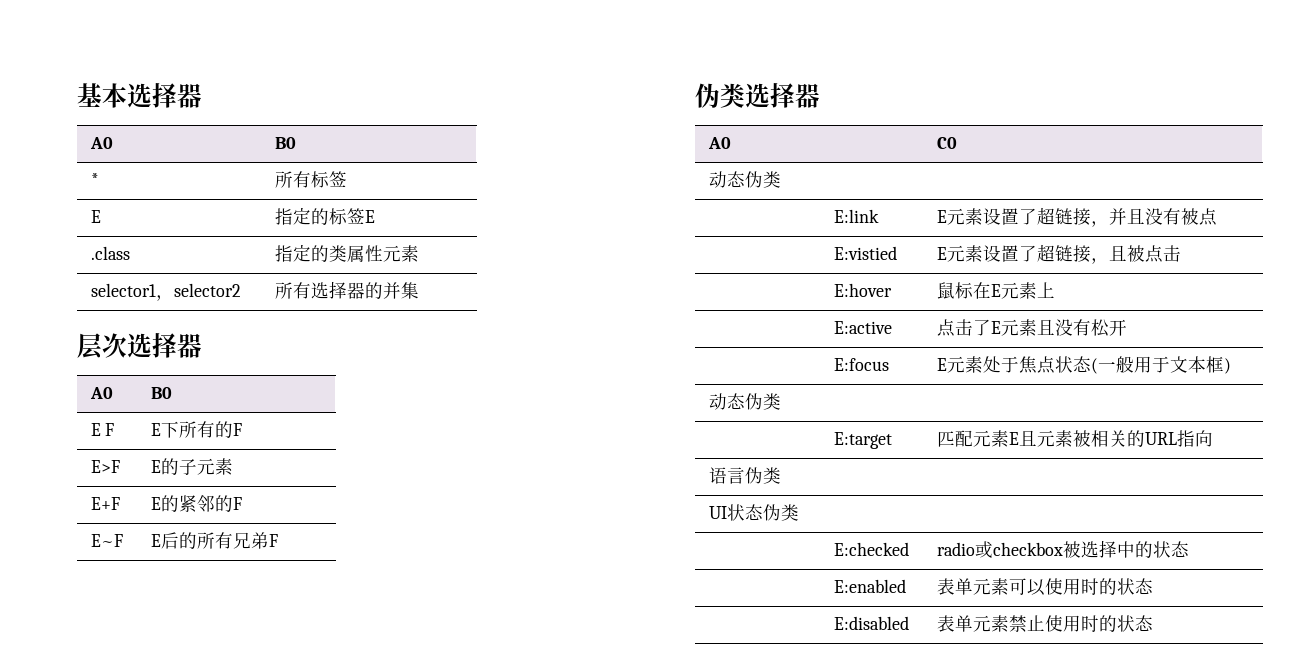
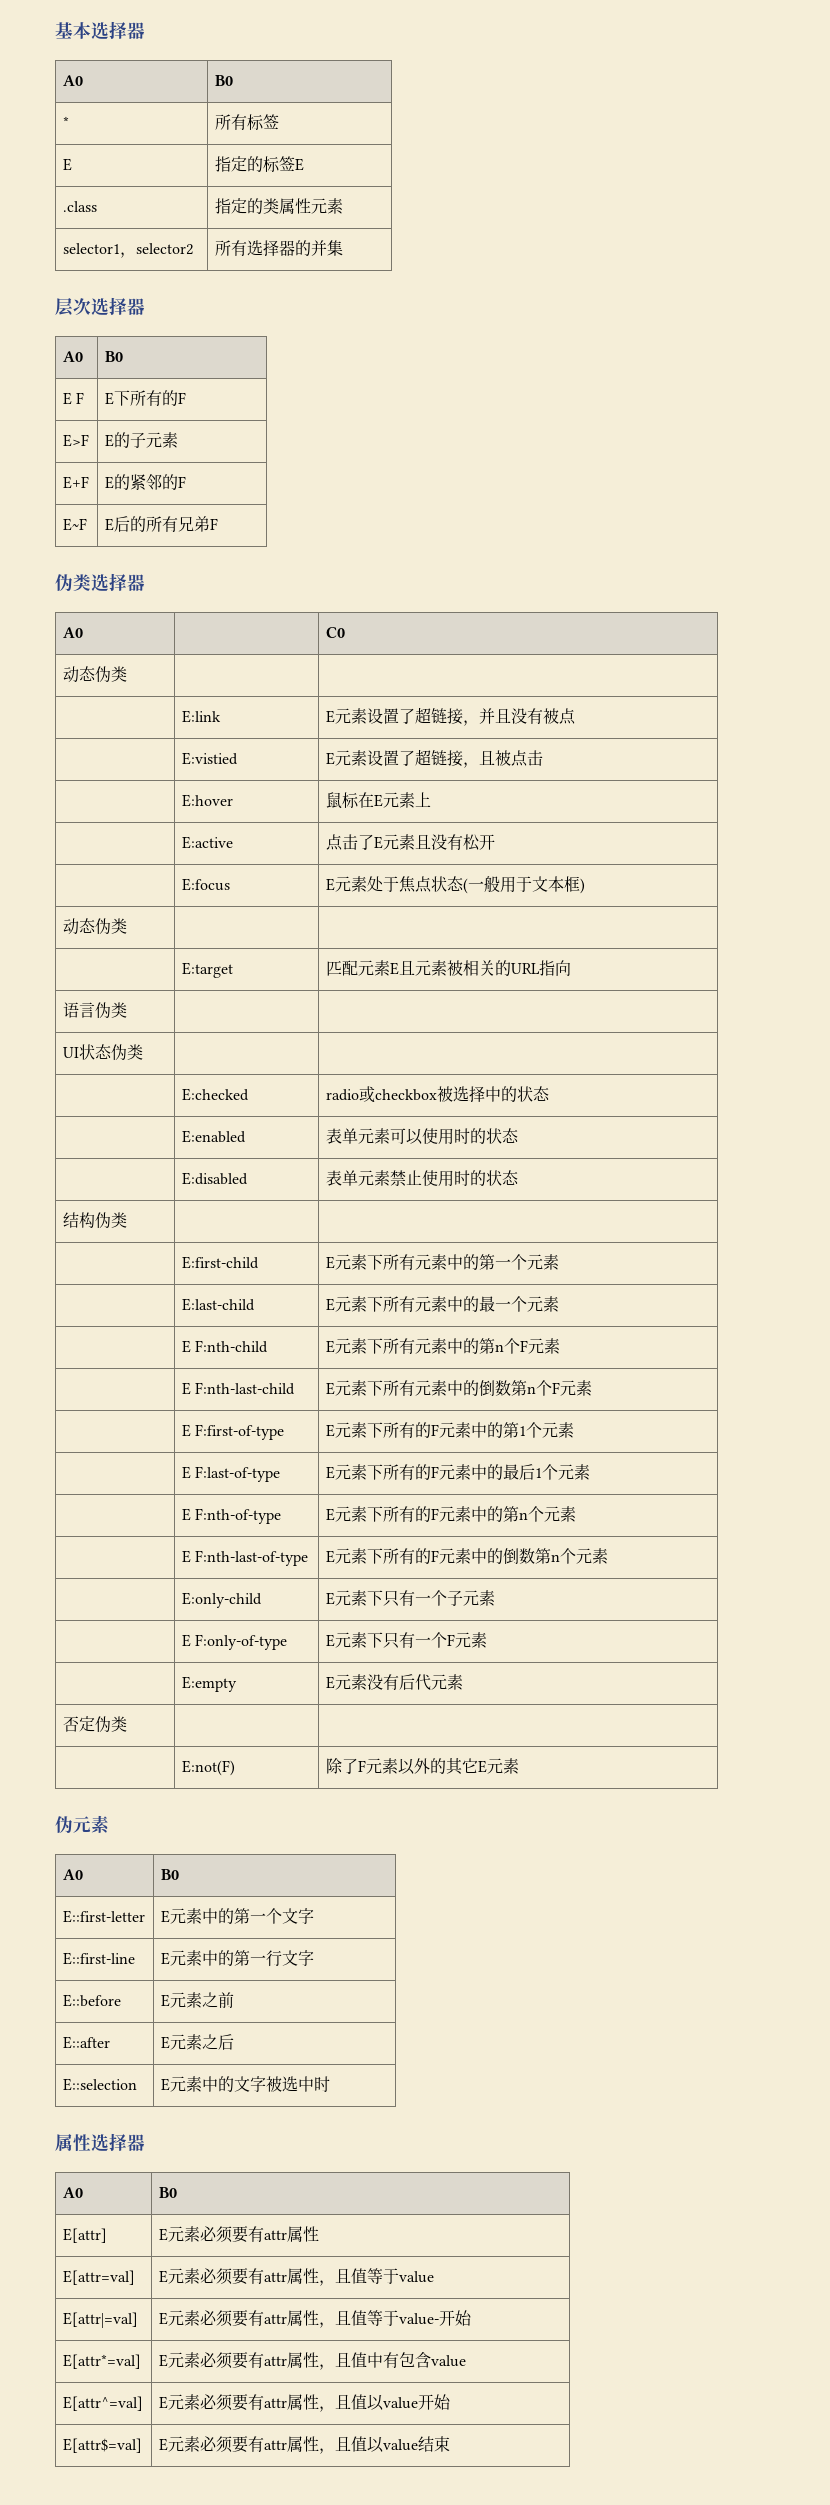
(1153, 623) none -> [62,1212,127,1229] [181,1256,259,1269] [325,1254,559,1270] [181,1298,255,1311] [325,1296,559,1312] [181,1340,269,1353] [325,1338,560,1354] [181,1382,296,1395] [325,1380,592,1397] [181,1424,285,1440] [325,1422,574,1438] [181,1466,281,1482] [325,1464,590,1480] [181,1508,282,1524] [325,1506,576,1522] [181,1550,309,1566] [325,1548,608,1565] [181,1592,262,1608] [325,1590,495,1607] [181,1634,288,1650] [325,1632,487,1649] [181,1676,237,1692] [325,1674,463,1691] [62,1716,127,1733] [181,1760,235,1776] [325,1758,519,1775] [55,1815,109,1834] [62,1869,83,1880] [160,1869,179,1880] [62,1910,145,1923] [160,1908,314,1924] [62,1952,135,1965] [160,1950,314,1967] [62,1994,121,2007] [160,1992,234,2008] [62,2036,110,2049] [160,2034,234,2050] [62,2078,137,2091] [160,2076,330,2092] [55,2133,145,2152] [62,2187,83,2198] [158,2187,177,2198] [62,2228,107,2243] [158,2226,319,2243] [62,2270,135,2285] [158,2268,434,2286] [62,2312,138,2328] [158,2310,472,2328] [62,2354,141,2369] [158,2352,466,2370] [62,2396,143,2411] [158,2394,451,2412] [62,2438,142,2453] [158,2436,450,2454] // 结构伪类 | | // | E:first-child | E元素下所有元素中的第一个元素 // | E:last-child | E元素下所有元素中的最一个元素 // | E F:nth-child | E元素下所有元素中的第n个F元素 // | E F:nth-last-child | E元素下所有元素中的倒数第n个F元素 // | E F:first-of-type | E元素下所有的F元素中的第1个元素 // | E F:last-of-type | E元素下所有的F元素中的最后1个元素 // | E F:nth-of-type | E元素下所有的F元素中的第n个元素 // | E F:nth-last-of-type | E元素下所有的F元素中的倒数第n个元素 // | E:only-child | E元素下只有一个子元素 // | E F:only-of-type | E元素下只有一个F元素 // | E:empty | E元素没有后代元素 // 否定伪类 | | // | E:not(F) | 除了F元素以外的其它E元素 // 伪元素 // A0 | B0 // E::first-letter | E元素中的第一个文字 // E::first-line | E元素中的第一行文字 // E::before | E元素之前 // E::after | E元素之后 // E::selection | E元素中的文字被选中时 // 属性选择器 // A0 | B0 // E[attr] | E元素必须要有attr属性 // E[attr=val] | E元素必须要有attr属性，且值等于value // E[attr|=val] | E元素必须要有attr属性，且值等于value-开始 // E[attr*=val] | E元素必须要有attr属性，且值中有包含value // E[attr^=val] | E元素必须要有attr属性，且值以value开始 // E[attr$=val] | E元素必须要有attr属性，且值以value结束

